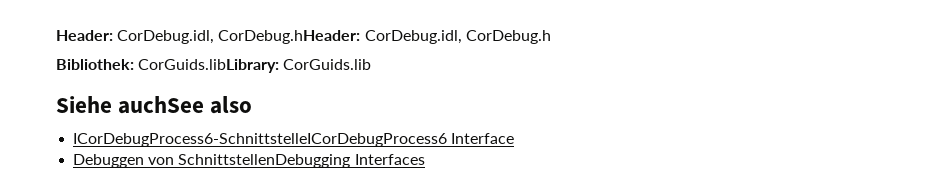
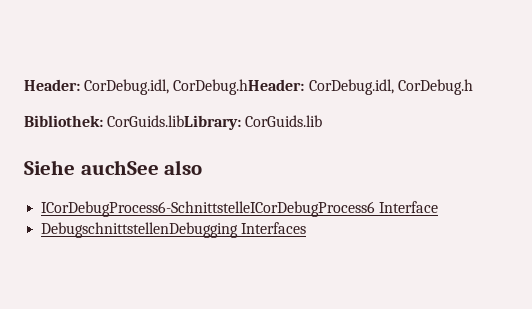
[73,154,351,168] Debuggen von SchnittstellenDebugging -> [41,222,239,238] DebugschnittstellenDebugging

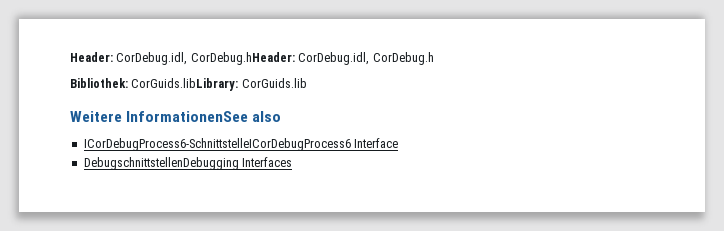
[24,160,159,175] Siehe auchSee -> [70,111,249,122] Weitere InformationenSee

